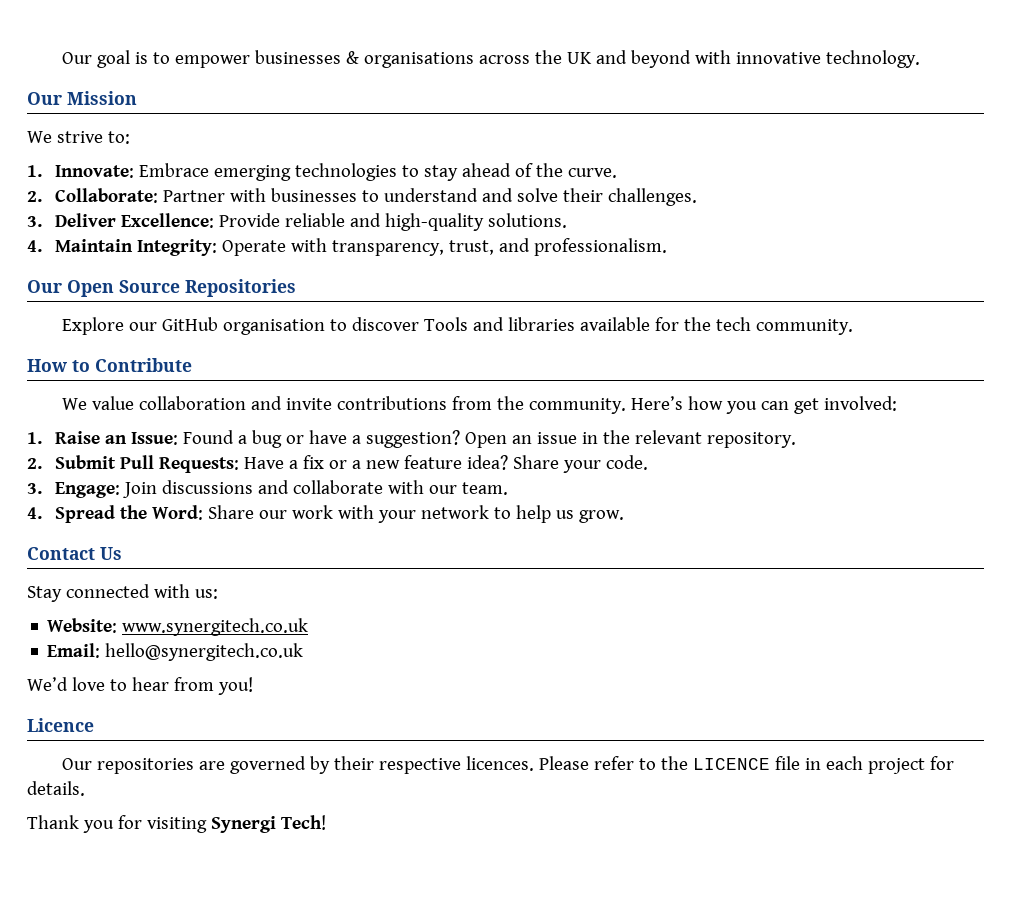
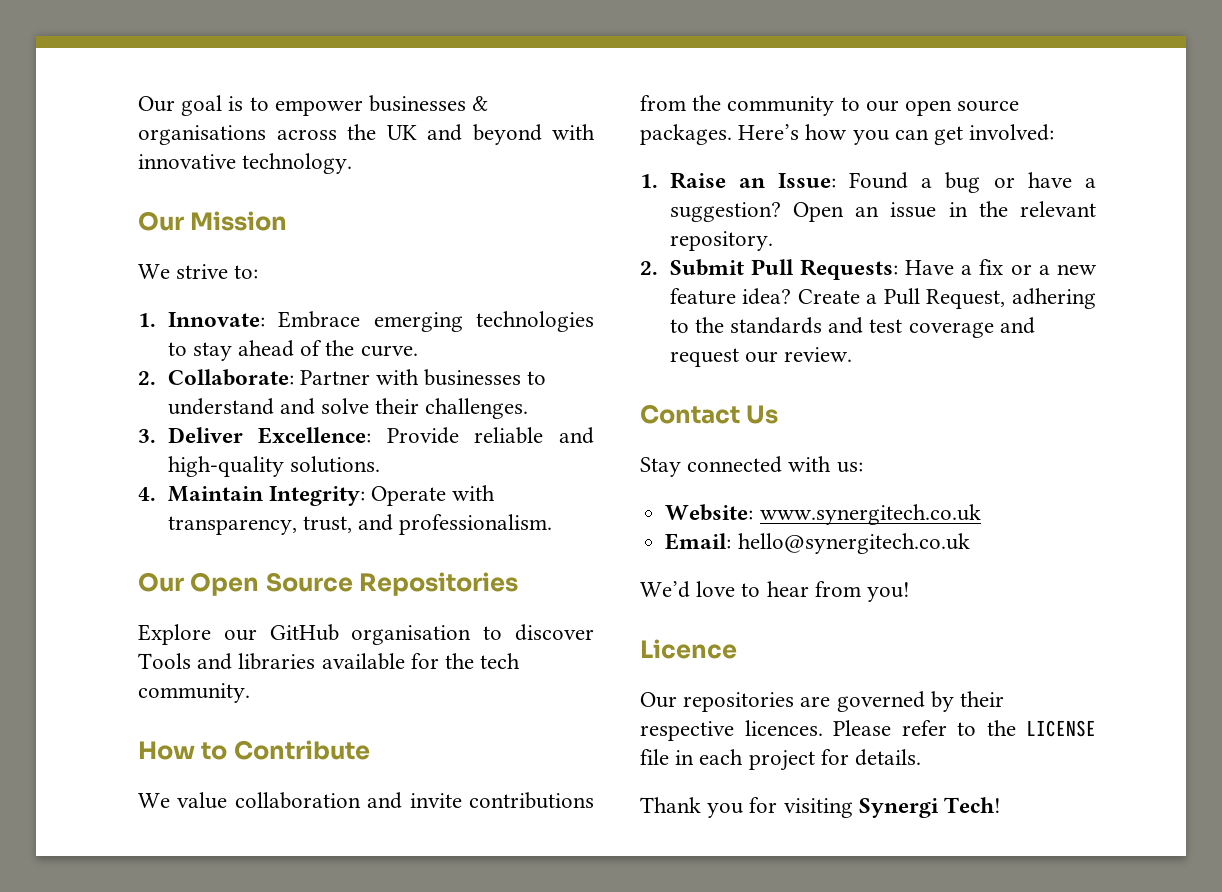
[529,398,627,414] community. -> [727,96,1020,116] [640,124,732,145] community to our open source packages.
[513,455,649,473] [27,480,509,498] [27,505,625,523] Share your code. // 3. Engage: Join discussions and collaborate with our team. // 4. Spread the Word: Share our work with your network to help us grow. -> [797,288,1096,309] [669,317,1035,338] [669,347,852,367] Create a Pull Request, adhering to the standards and test coverage and request our review.
[693,758,771,770] LICENCE -> [1026,720,1096,737] LICENSE

